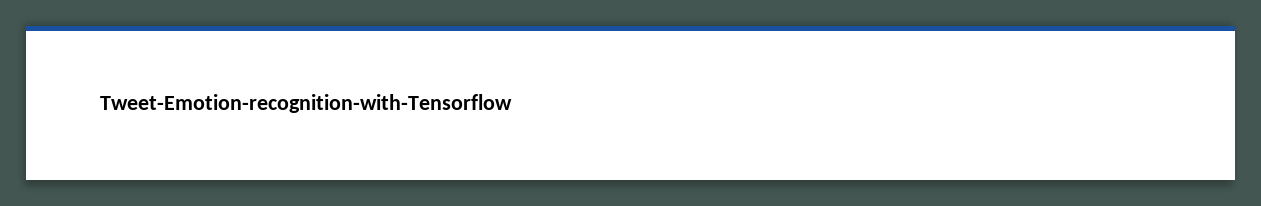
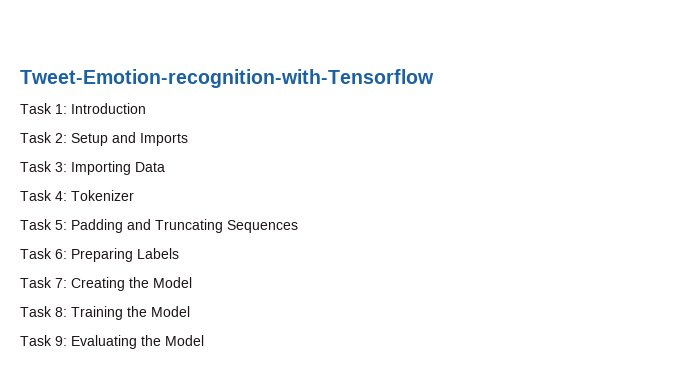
(512, 103) none -> [20,103,146,114] [20,132,188,146] [20,161,165,175] [20,190,134,201] [20,219,298,233] [20,248,179,262] [20,277,192,291] [20,306,190,320] [20,335,204,349] // Task 1: Introduction // Task 2: Setup and Imports // Task 3: Importing Data // Task 4: Tokenizer // Task 5: Padding and Truncating Sequences // Task 6: Preparing Labels // Task 7: Creating the Model // Task 8: Training the Model // Task 9: Evaluating the Model

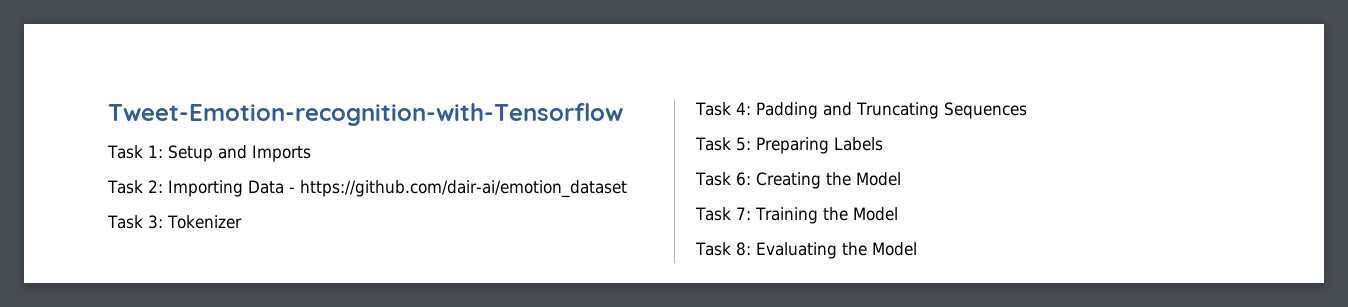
[71,103,146,114] [20,132,67,143] Introduction // Task 2: -> (163, 151) none
[55,162,67,172] 3: -> [147,180,163,193] 2:
(165, 167) none -> [288,180,627,198] [107,215,242,229] - https://github.com/dair-ai/emotion_dataset // Task 3: Tokenizer
[71,190,134,201] [20,219,67,230] Tokenizer // Task 5: -> (751, 108) none
[55,249,67,259] 6: -> [735,137,751,151] 5:
[55,278,67,288] 7: -> [735,172,751,186] 6:
[55,307,67,317] 8: -> [735,207,751,220] 7:
[55,336,67,346] 9: -> [735,242,751,256] 8:

